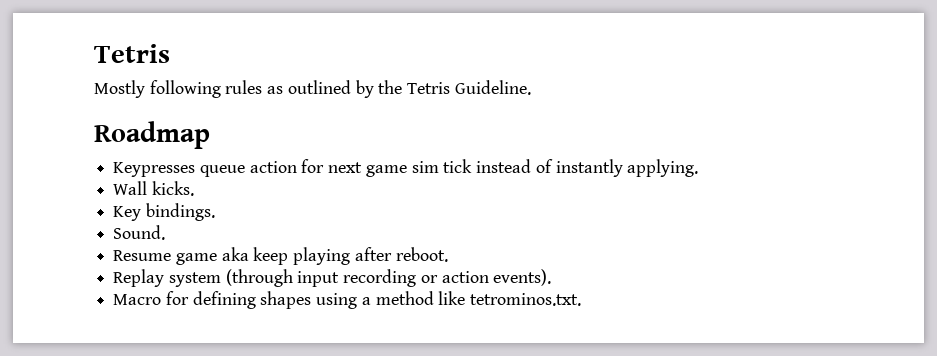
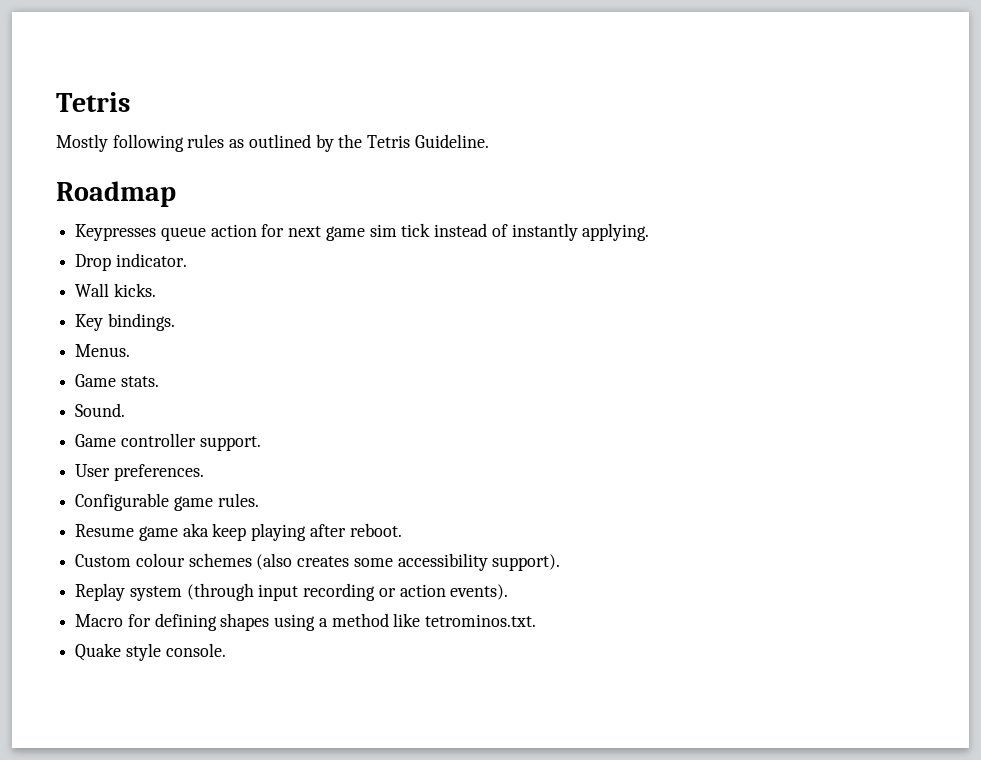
(699, 168) none -> [75,253,187,271] // Drop indicator.
[113,225,166,240] Sound. -> [75,344,131,357] [75,374,159,387] [75,403,126,417] [75,433,261,451] [75,464,204,481] [75,493,259,511] Menus. // Game stats. // Sound. // Game controller support. // User preferences. // Configurable game rules.
(448, 254) none -> [75,553,561,571] // Custom colour schemes (also creates some accessibility support).
(582, 299) none -> [75,643,226,661] // Quake style console.

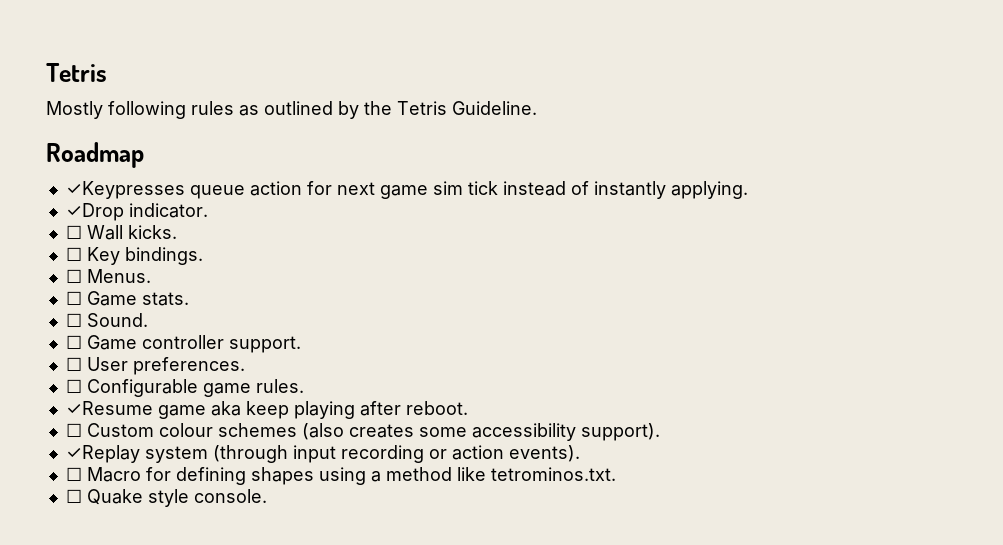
[75,224,157,241] Keypresses -> [65,181,185,199] ✓Keypresses
[75,254,112,271] Drop -> [65,203,124,221] ✓Drop
(187, 260) none -> [65,225,82,239] ☐
(156, 290) none -> [65,247,82,261] ☐
(175, 322) none -> [65,269,82,283] ☐
(131, 350) none -> [65,291,82,305] ☐
(159, 381) none -> [65,313,82,327] ☐
(126, 410) none -> [65,335,82,349] ☐
(261, 443) none -> [65,357,82,371] ☐
(204, 472) none -> [65,379,82,393] ☐
[75,524,135,537] Resume -> [65,401,153,415] ✓Resume
(402, 530) none -> [65,423,82,437] ☐
[75,583,126,601] Replay -> [65,445,140,463] ✓Replay
(509, 592) none -> [65,467,82,481] ☐
(537, 620) none -> [65,489,82,503] ☐

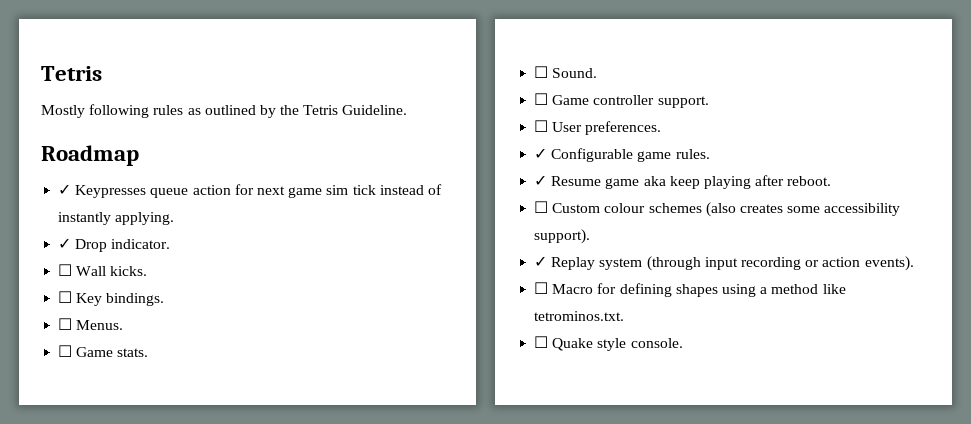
[65,181,185,199] ✓Keypresses -> [58,184,147,198] ✓ Keypresses
[65,203,124,221] ✓Drop -> [58,238,108,252] ✓ Drop
[65,379,82,393] ☐ -> [534,148,548,159] ✓
[65,401,153,415] ✓Resume -> [534,175,602,186] ✓ Resume
[65,445,140,463] ✓Replay -> [534,256,596,270] ✓ Replay

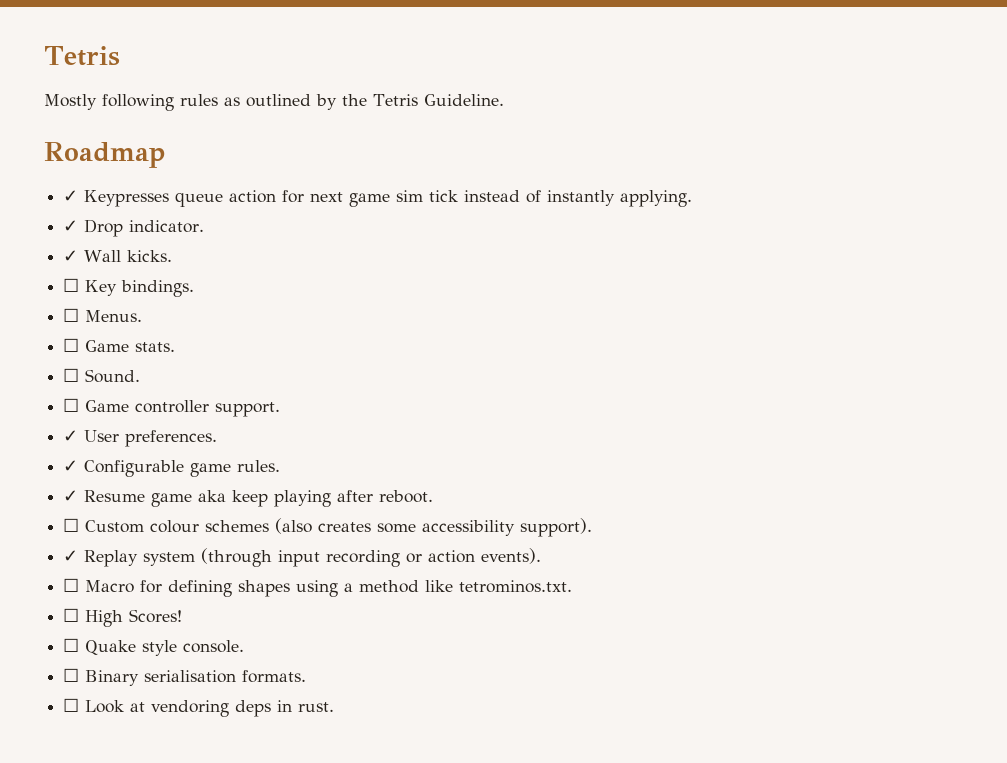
[58,264,73,276] ☐ -> [63,250,79,262] ✓
[534,120,549,132] ☐ -> [63,430,79,442] ✓
(625, 316) none -> [63,608,183,627] // ☐ High Scores!
(683, 343) none -> [63,668,307,686] [63,698,335,717] // ☐ Binary serialisation formats. // ☐ Look at vendoring deps in rust.

